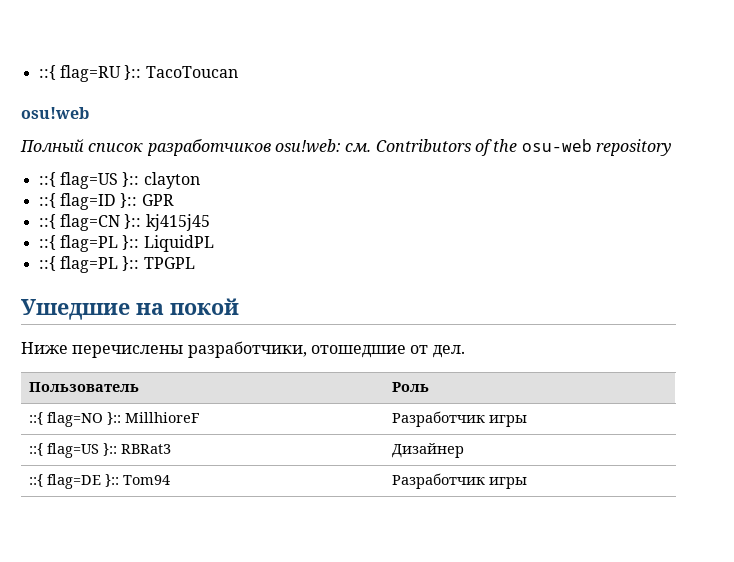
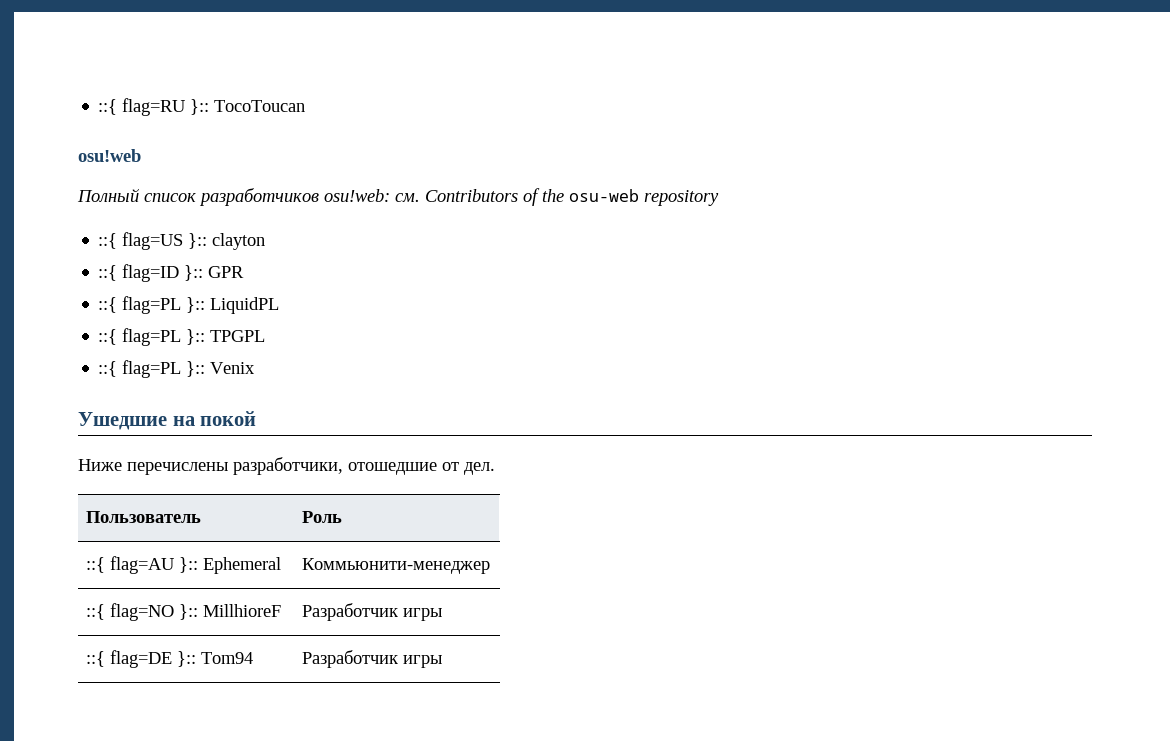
[145,66,238,78] TacoToucan -> [214,100,306,112] TocoToucan
[38,214,210,231] // ::{ flag=CN }:: kj415j45 -> (245, 272) none
(195, 263) none -> [98,360,256,378] // ::{ flag=PL }:: Venix
(429, 387) none -> [85,556,281,574] [301,558,490,574] // ::{ flag=AU }:: Ephemeral | Коммьюнити-менеджер
[28,443,171,458] [391,443,464,458] // ::{ flag=US }:: RBRat3 | Дизайнер -> (442, 614) none

